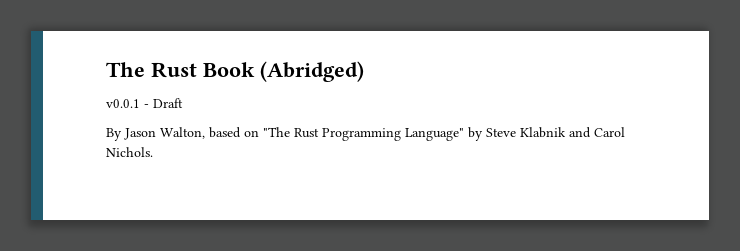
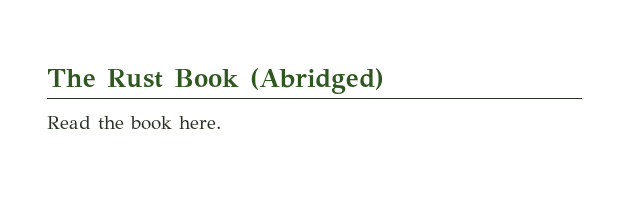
[106,98,183,108] [106,127,625,141] [106,147,153,157] v0.0.1 - Draft // By Jason Walton, based on "The Rust Programming Language" by Steve Klabnik and Carol Nichols. -> [47,116,221,130] Read the book here.

